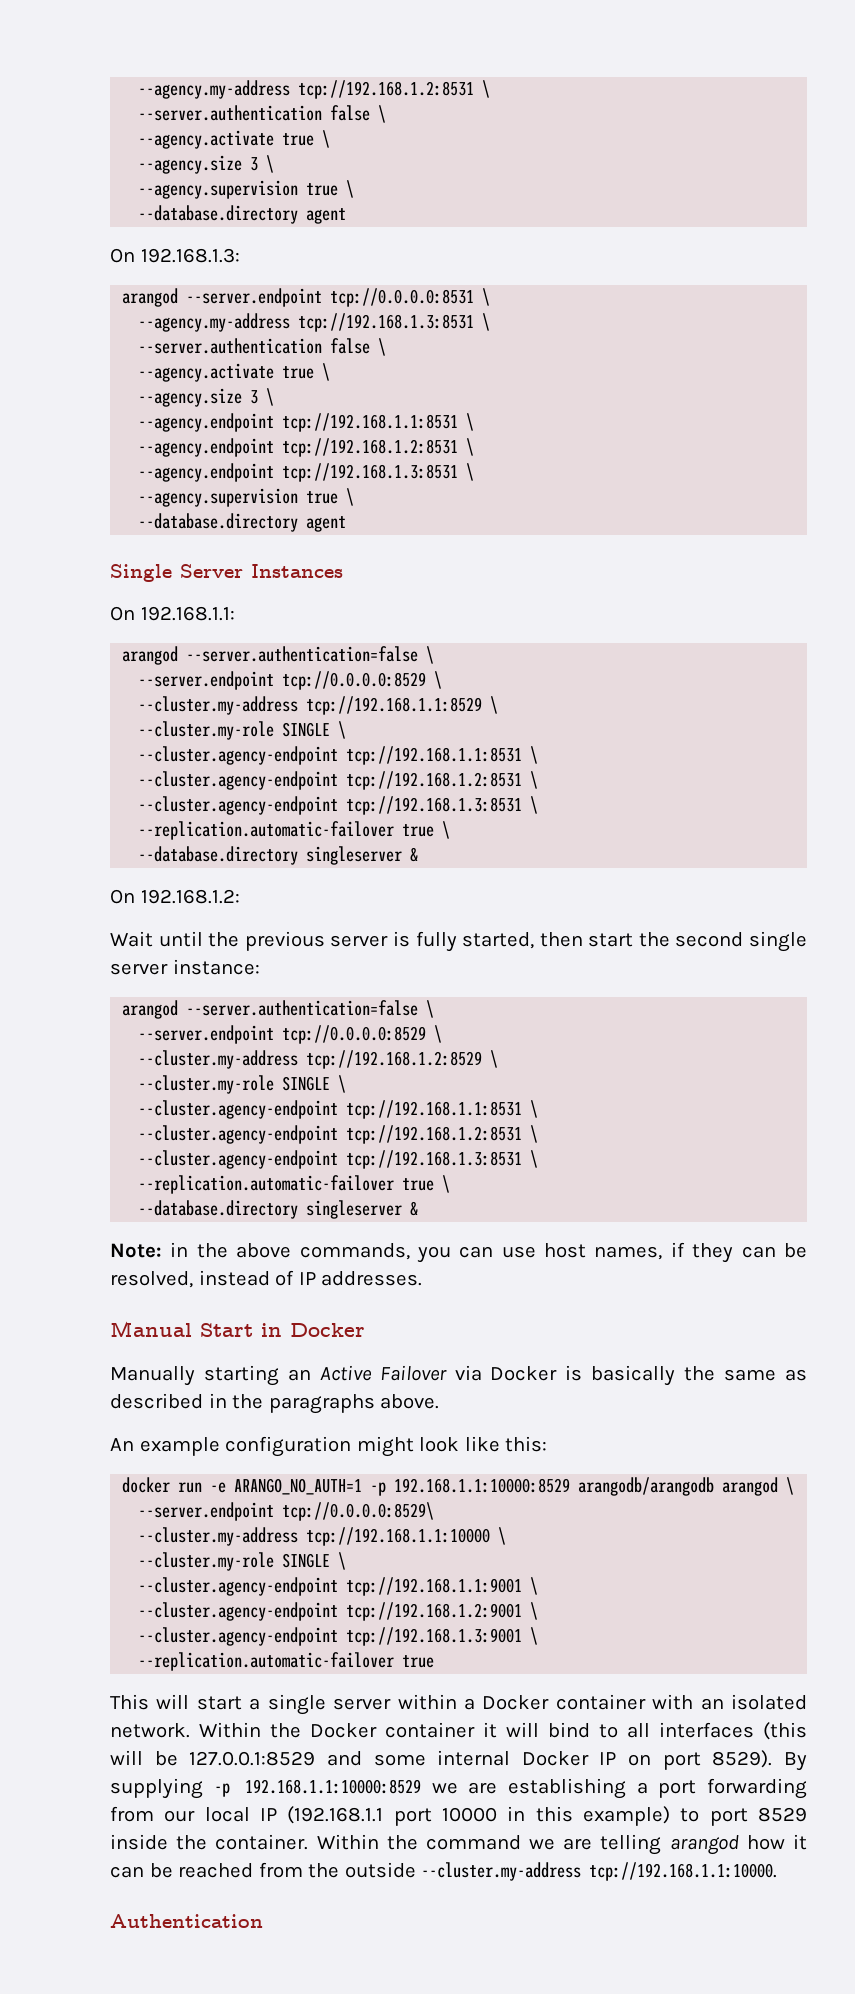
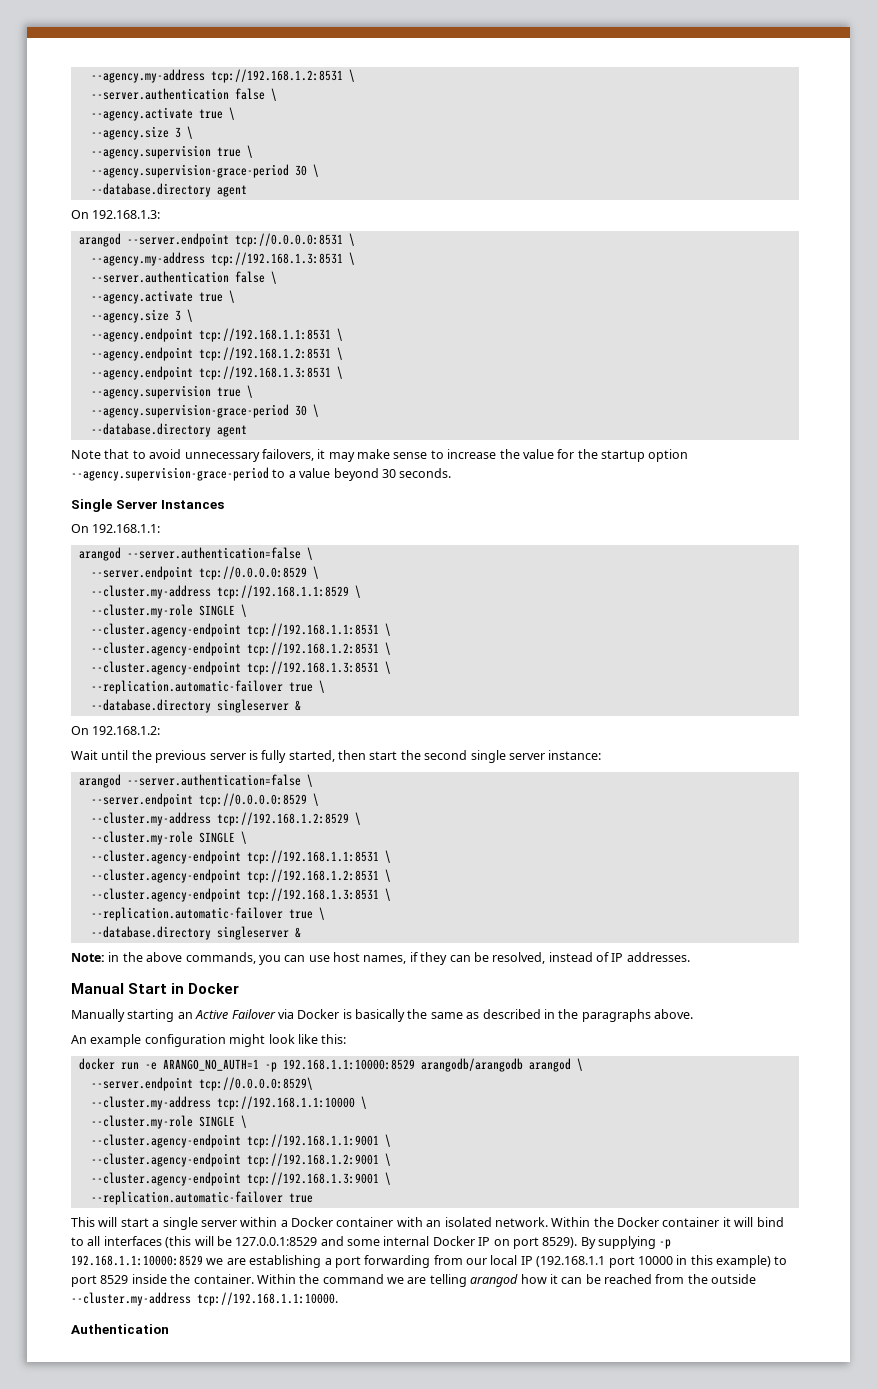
(355, 189) none -> [90,164,319,178] // --agency.supervision-grace-period 30 \
[138,513,347,532] // --database.directory agent -> [90,404,319,418] [90,423,247,437] [71,449,689,462] [71,467,452,481] // --agency.supervision-grace-period 30 \ // --database.directory agent // Note that to avoid unnecessary failovers, it may make sense to increase the value for the startup option --agency.supervision-grace-period to a value beyond 30 seconds.

